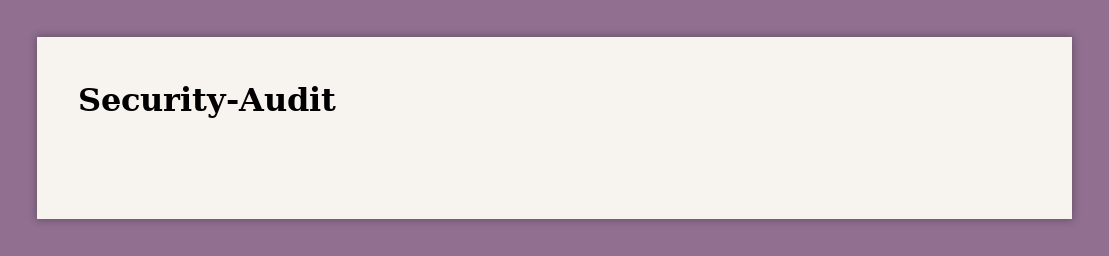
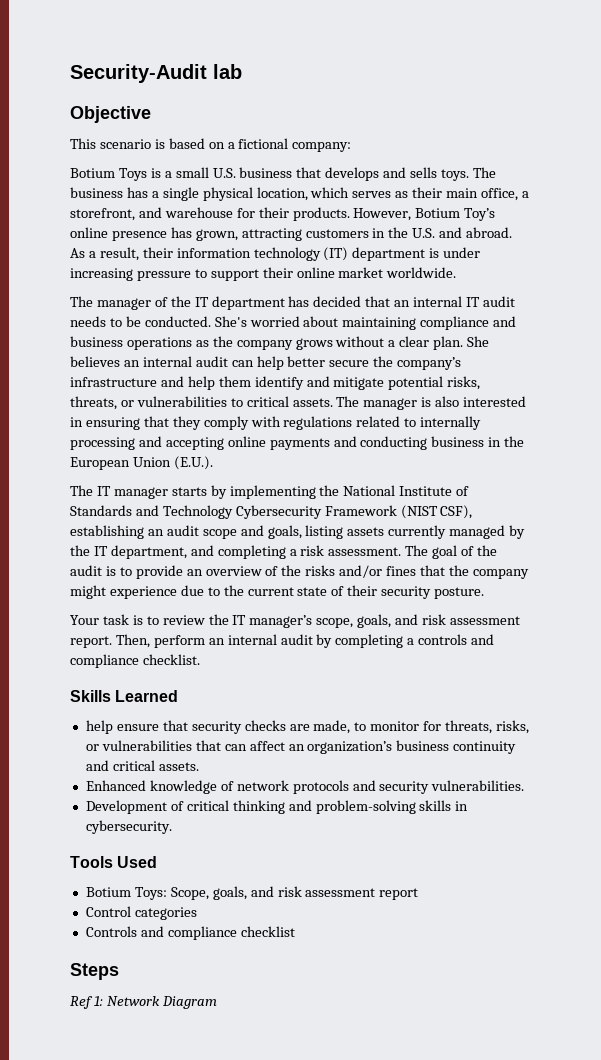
(336, 102) none -> [213,64,242,79] [70,106,151,123] [70,138,352,152] [70,167,496,181] [70,187,529,201] [70,207,496,221] [70,227,513,241] [70,247,481,261] [70,267,457,281] [70,296,515,310] [70,316,517,330] [70,336,490,350] [70,356,462,370] [70,376,481,390] [70,396,527,410] [70,416,482,430] [70,436,525,450] [70,456,213,470] [70,485,470,499] [70,505,473,519] [70,525,526,539] [70,545,498,559] [70,565,529,579] [70,585,485,599] [70,614,520,628] [70,634,495,648] [70,654,200,668] [70,690,179,702] [85,720,530,734] [85,740,517,754] [85,760,199,771] [85,780,525,794] [85,800,469,814] [85,820,172,834] [70,856,158,868] [85,886,419,900] [85,906,197,920] [85,926,295,940] [70,963,119,980] [70,996,217,1009] lab // Objective // This scenario is based on a fictional company: // Botium Toys is a small U.S. business that develops and sells toys. The business has a single physical location, which serves as their main office, a storefront, and warehouse for their products. However, Botium Toy’s online presence has grown, attracting customers in the U.S. and abroad. As a result, their information technology (IT) department is under increasing pressure to support their online market worldwide. // The manager of the IT department has decided that an internal IT audit needs to be conducted. She's worried about maintaining compliance and business operations as the company grows without a clear plan. She believes an internal audit can help better secure the company’s infrastructure and help them identify and mitigate potential risks, threats, or vulnerabilities to critical assets. The manager is also interested in ensuring that they comply with regulations related to internally processing and accepting online payments and conducting business in the European Union (E.U.). // The IT manager starts by implementing the National Institute of Standards and Technology Cybersecurity Framework (NIST CSF), establishing an audit scope and goals, listing assets currently managed by the IT department, and completing a risk assessment. The goal of the audit is to provide an overview of the risks and/or fines that the company might experience due to the current state of their security posture. // Your task is to review the IT manager’s scope, goals, and risk assessment report. Then, perform an internal audit by completing a controls and compliance checklist. // Skills Learned // help ensure that security checks are made, to monitor for threats, risks, or vulnerabilities that can affect an organization’s business continuity and critical assets. // Enhanced knowledge of network protocols and security vulnerabilities. // Development of critical thinking and problem-solving skills in cybersecurity. // Tools Used // Botium Toys: Scope, goals, and risk assessment report // Control categories // Controls and compliance checklist // Steps // Ref 1: Network Diagram

